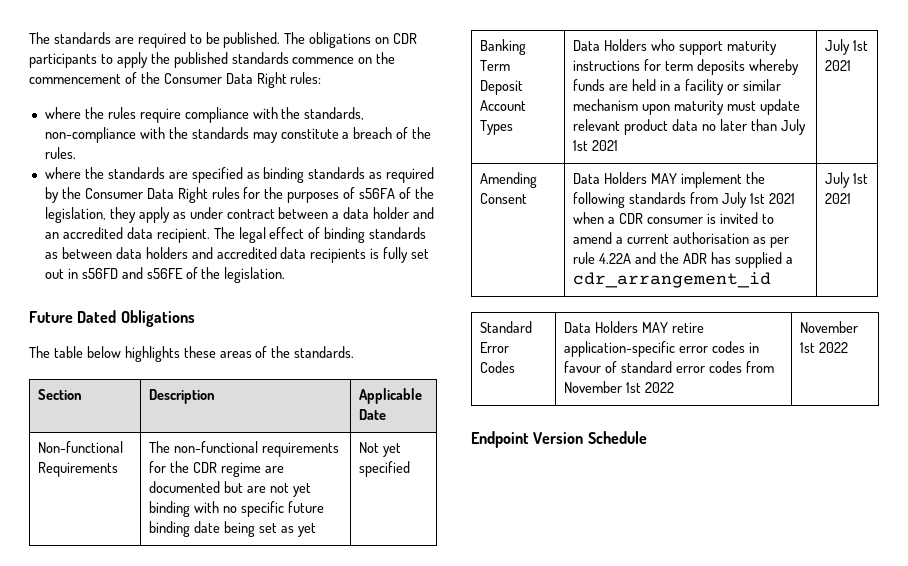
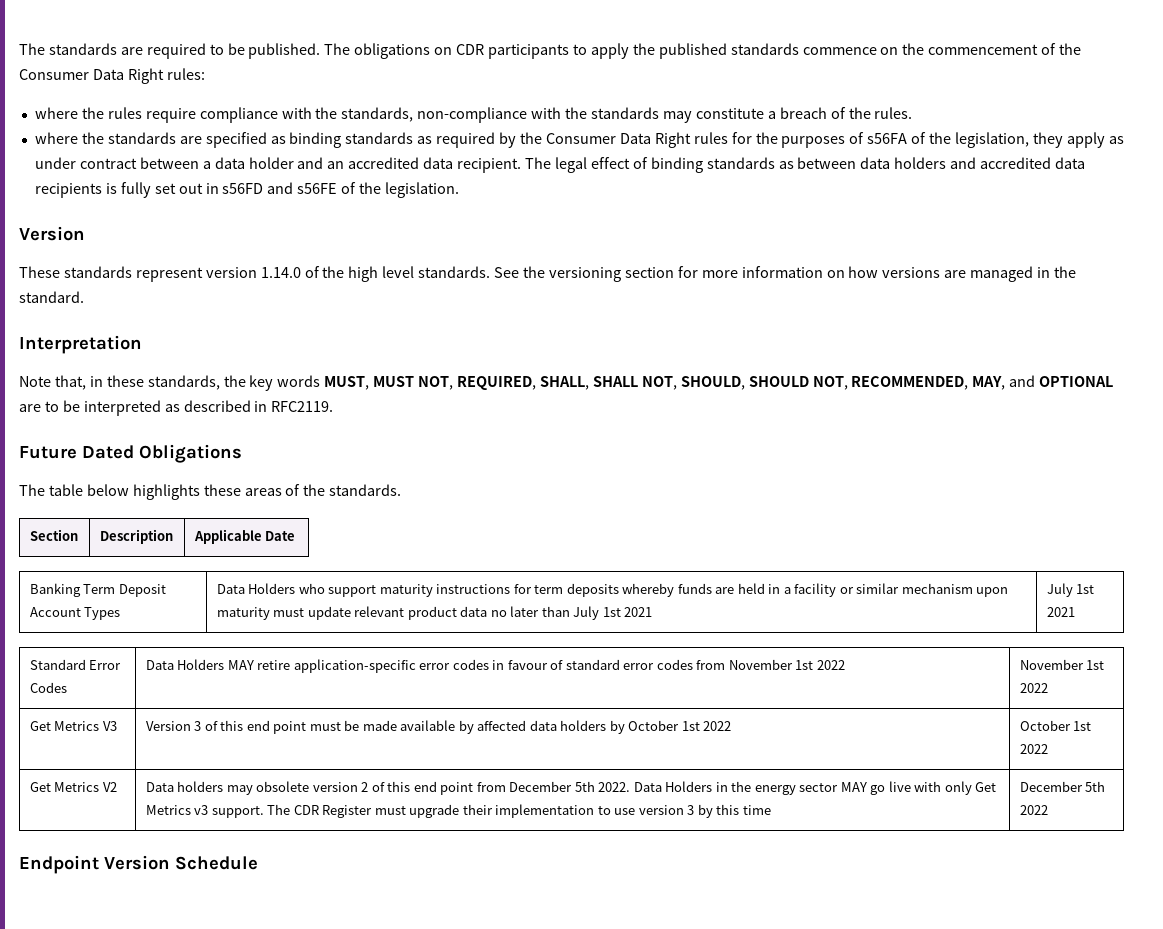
(286, 275) none -> [19,226,85,241] [19,266,1077,282] [19,291,84,303] [19,335,142,354] [19,375,1114,391] [19,400,334,416] // Version // These standards represent version 1.14.0 of the high level standards. See the versioning section for more information on how versions are managed in the standard. // Interpretation // Note that, in these standards, the key words MUST, MUST NOT, REQUIRED, SHALL, SHALL NOT, SHOULD, SHOULD NOT, RECOMMENDED, MAY, and OPTIONAL are to be interpreted as described in RFC2119.
[38,441,124,453] [38,462,119,477] [149,441,340,457] [149,461,285,477] [149,481,312,497] [149,501,325,517] [149,521,316,537] [359,442,402,457] [359,461,411,477] // Non-functional Requirements | The non-functional requirements for the CDR regime are documented but are not yet binding with no specific future binding date being set as yet | Not yet specified -> (296, 536) none
[480,172,538,188] [480,193,528,204] [573,172,766,188] [573,192,795,208] [573,212,774,224] [573,232,789,248] [573,252,793,268] [573,272,772,288] [825,172,869,188] [825,193,852,204] // Amending Consent | Data Holders MAY implement the following standards from July 1st 2021 when a CDR consumer is invited to amend a current authorisation as per rule 4.22A and the ADR has supplied a cdr_arrangement_id | July 1st 2021 -> (1075, 612) none
(849, 347) none -> [29,721,117,731] [145,720,732,734] [1019,720,1092,731] [1019,744,1048,754] [29,782,117,792] [145,781,997,795] [145,804,771,818] [1019,781,1106,792] [1019,805,1048,815] // Get Metrics V3 | Version 3 of this end point must be made available by affected data holders by October 1st 2022 | October 1st 2022 // Get Metrics V2 | Data holders may obsolete version 2 of this end point from December 5th 2022. Data Holders in the energy sector MAY go live with only Get Metrics v3 support. The CDR Register must upgrade their implementation to use version 3 by this time | December 5th 2022

